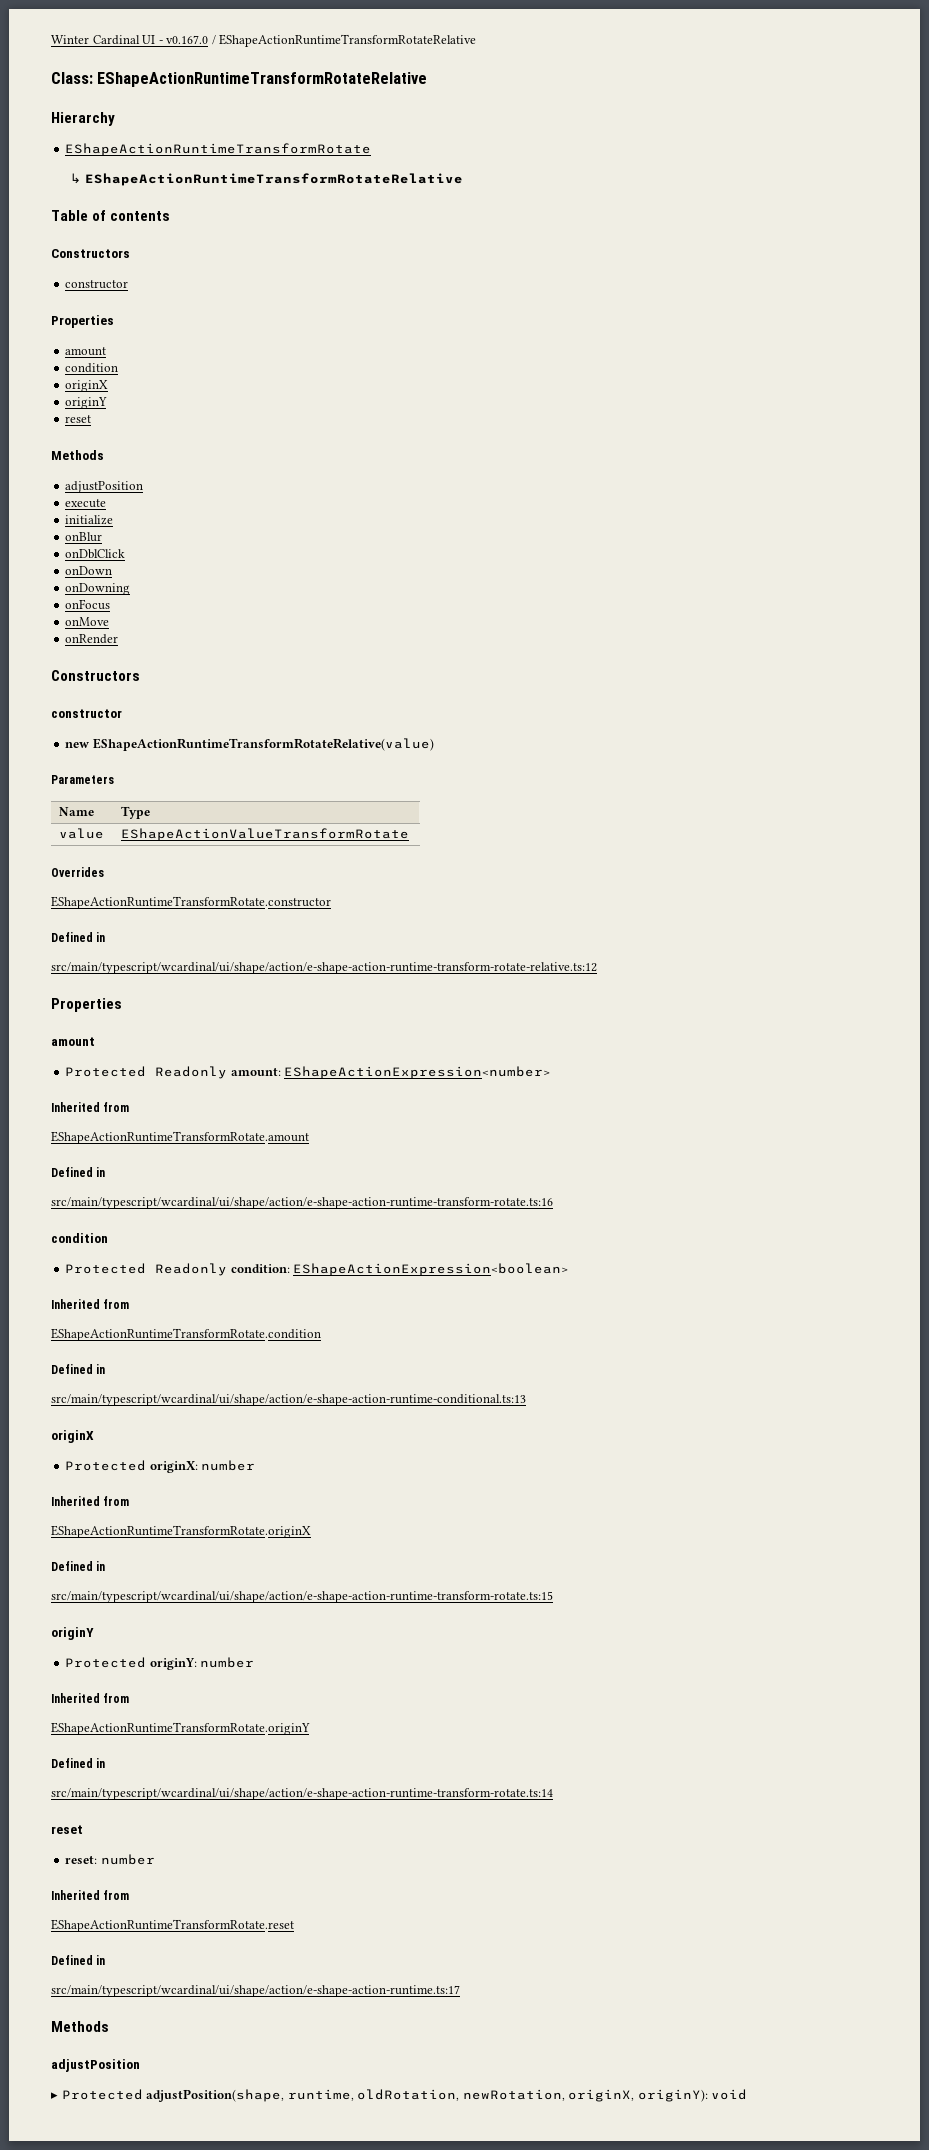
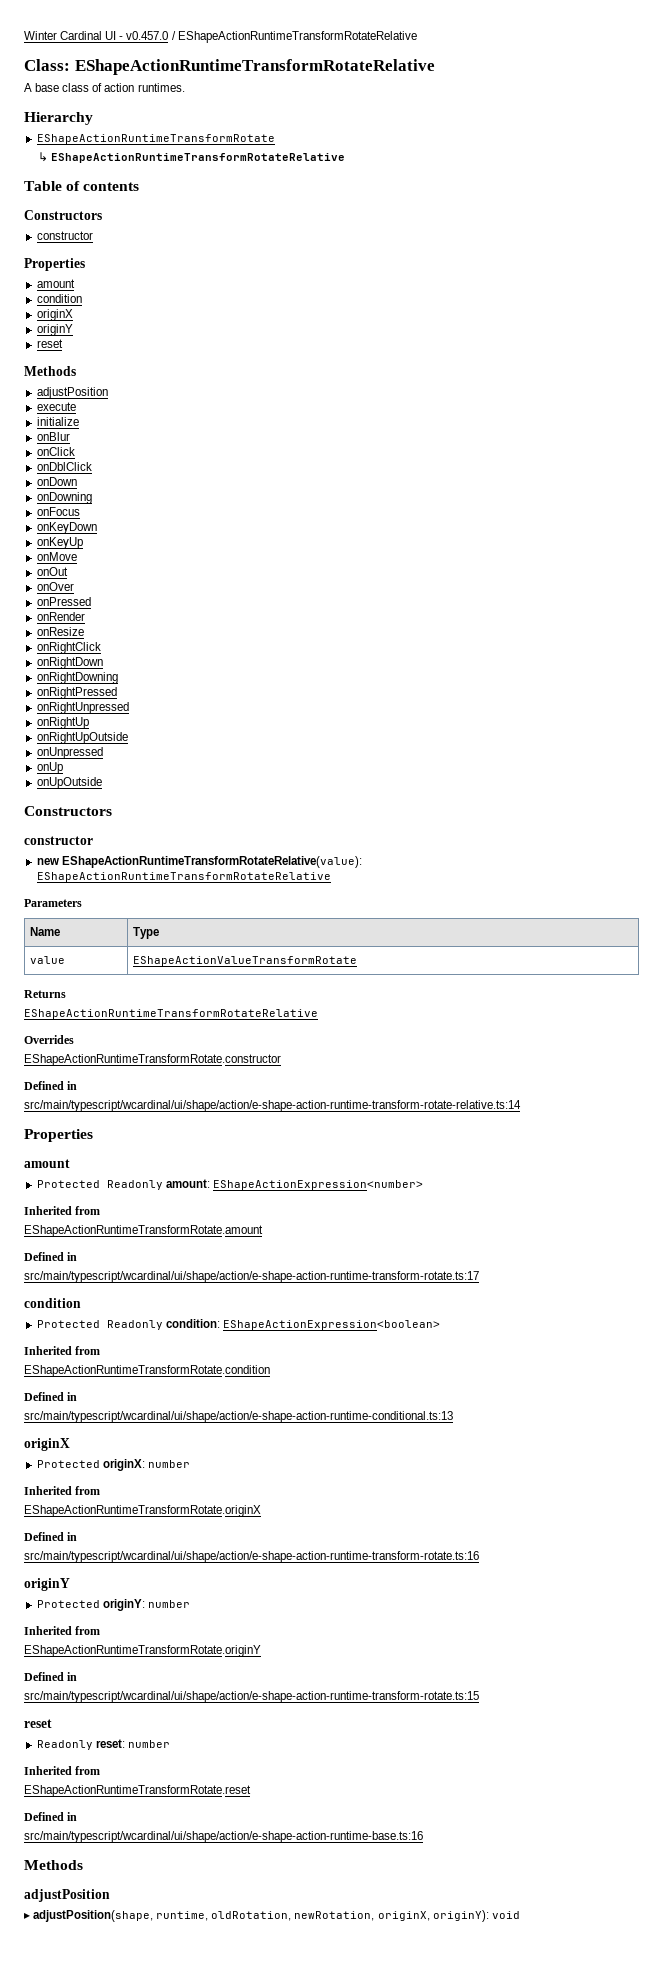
[166,35,209,44] v0.167.0 -> [126,31,169,40] v0.457.0
(428, 79) none -> [24,83,185,92] // A base class of action runtimes.
(103, 537) none -> [36,447,75,456] // onClick
(111, 604) none -> [36,522,97,534] [36,537,83,549] // onKeyDown // onKeyUp
[65,634,119,644] onRender -> [36,567,68,576] [36,582,74,591] [36,597,91,606] [36,612,85,621] [36,627,84,636] [36,642,101,654] [36,657,103,669] [36,672,118,684] [36,687,117,699] [36,702,129,714] [36,717,89,729] [36,732,128,744] [36,747,103,759] [36,762,63,774] [36,777,102,789] onOut // onOver // onPressed // onRender // onResize // onRightClick // onRightDown // onRightDowning // onRightPressed // onRightUnpressed // onRightUp // onRightUpOutside // onUnpressed // onUp // onUpOutside
[92,738,434,751] EShapeActionRuntimeTransformRotateRelative(value) -> [61,856,362,868] [36,872,331,882] EShapeActionRuntimeTransformRotateRelative(value): EShapeActionRuntimeTransformRotateRelative
(410, 834) none -> [24,990,66,998] [24,1009,318,1019] // Returns // EShapeActionRuntimeTransformRotateRelative
[51,962,597,974] src/main/typescript/wcardinal/ui/shape/action/e-shape-action-runtime-transform-rotate-relative.ts:12 -> [24,1100,521,1112] src/main/typescript/wcardinal/ui/shape/action/e-shape-action-runtime-transform-rotate-relative.ts:14
[51,1197,553,1209] src/main/typescript/wcardinal/ui/shape/action/e-shape-action-runtime-transform-rotate.ts:16 -> [24,1271,479,1283] src/main/typescript/wcardinal/ui/shape/action/e-shape-action-runtime-transform-rotate.ts:17
[51,1591,553,1603] src/main/typescript/wcardinal/ui/shape/action/e-shape-action-runtime-transform-rotate.ts:15 -> [24,1551,479,1563] src/main/typescript/wcardinal/ui/shape/action/e-shape-action-runtime-transform-rotate.ts:16
[51,1788,553,1800] [51,1825,83,1834] src/main/typescript/wcardinal/ui/shape/action/e-shape-action-runtime-transform-rotate.ts:14 // reset // -> [24,1691,479,1703] [24,1719,52,1728] [36,1740,93,1750] src/main/typescript/wcardinal/ui/shape/action/e-shape-action-runtime-transform-rotate.ts:15 // reset // Readonly
[51,1985,460,1997] src/main/typescript/wcardinal/ui/shape/action/e-shape-action-runtime.ts:17 -> [24,1831,423,1843] src/main/typescript/wcardinal/ui/shape/action/e-shape-action-runtime-base.ts:16
[61,2089,143,2100] Protected -> (30, 1915) none

